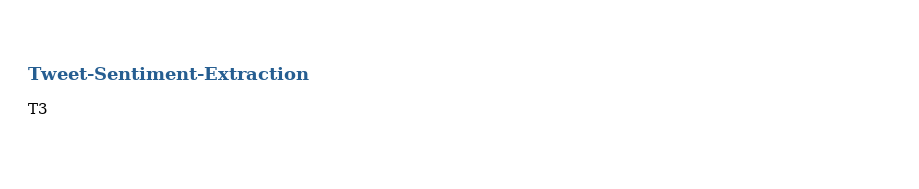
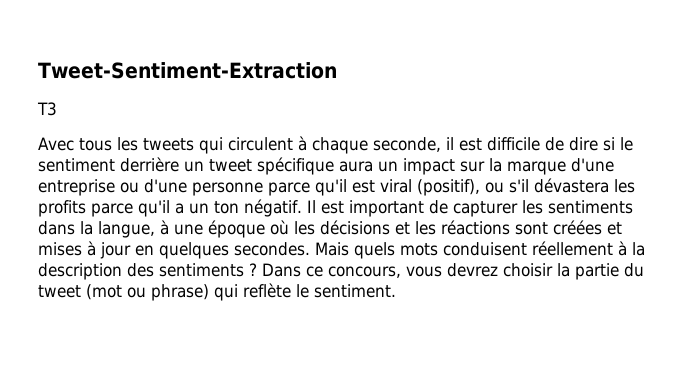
(48, 108) none -> [38,136,633,154] [38,157,614,175] [38,178,635,196] [38,199,633,217] [38,220,622,238] [38,241,645,259] [38,263,644,280] [38,283,396,301] // Avec tous les tweets qui circulent à chaque seconde, il est difficile de dire si le sentiment derrière un tweet spécifique aura un impact sur la marque d'une entreprise ou d'une personne parce qu'il est viral (positif), ou s'il dévastera les profits parce qu'il a un ton négatif. Il est important de capturer les sentiments dans la langue, à une époque où les décisions et les réactions sont créées et mises à jour en quelques secondes. Mais quels mots conduisent réellement à la description des sentiments ? Dans ce concours, vous devrez choisir la partie du tweet (mot ou phrase) qui reflète le sentiment.

